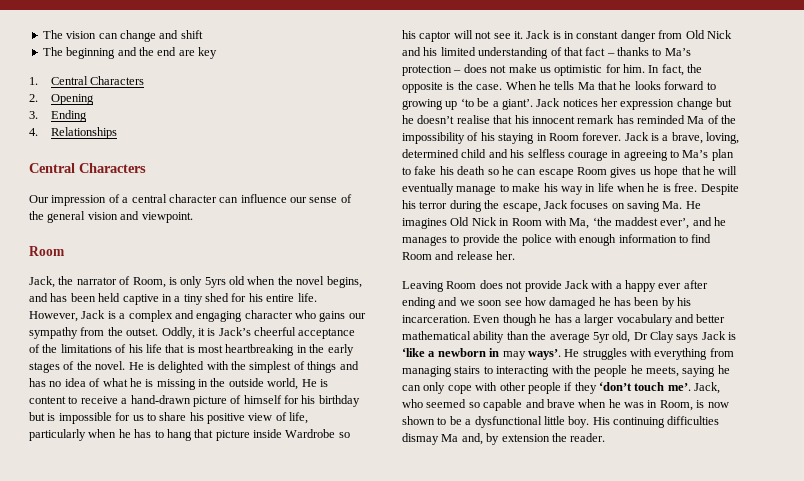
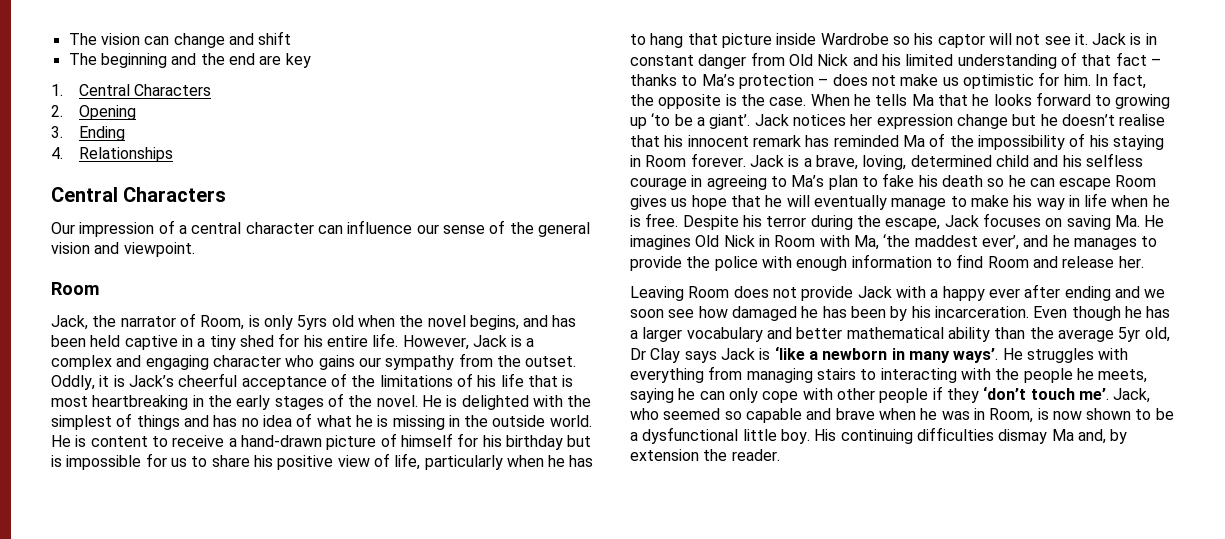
[267,378,299,390] world, -> [549,415,592,427] world.
[502,351,526,360] may -> [908,351,950,363] many

